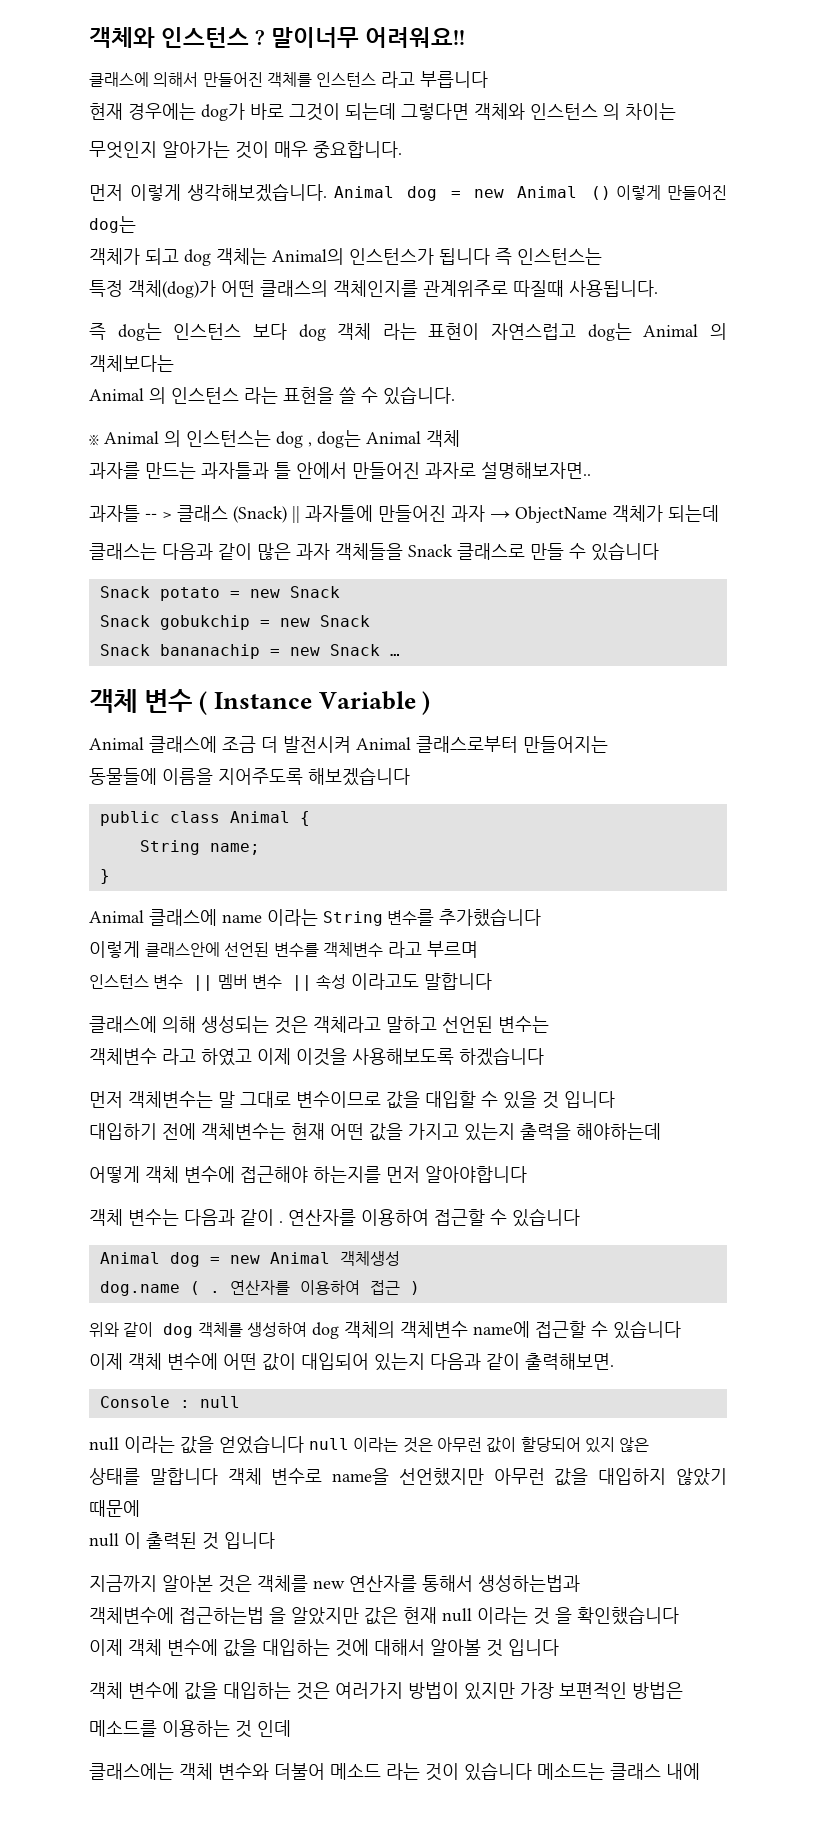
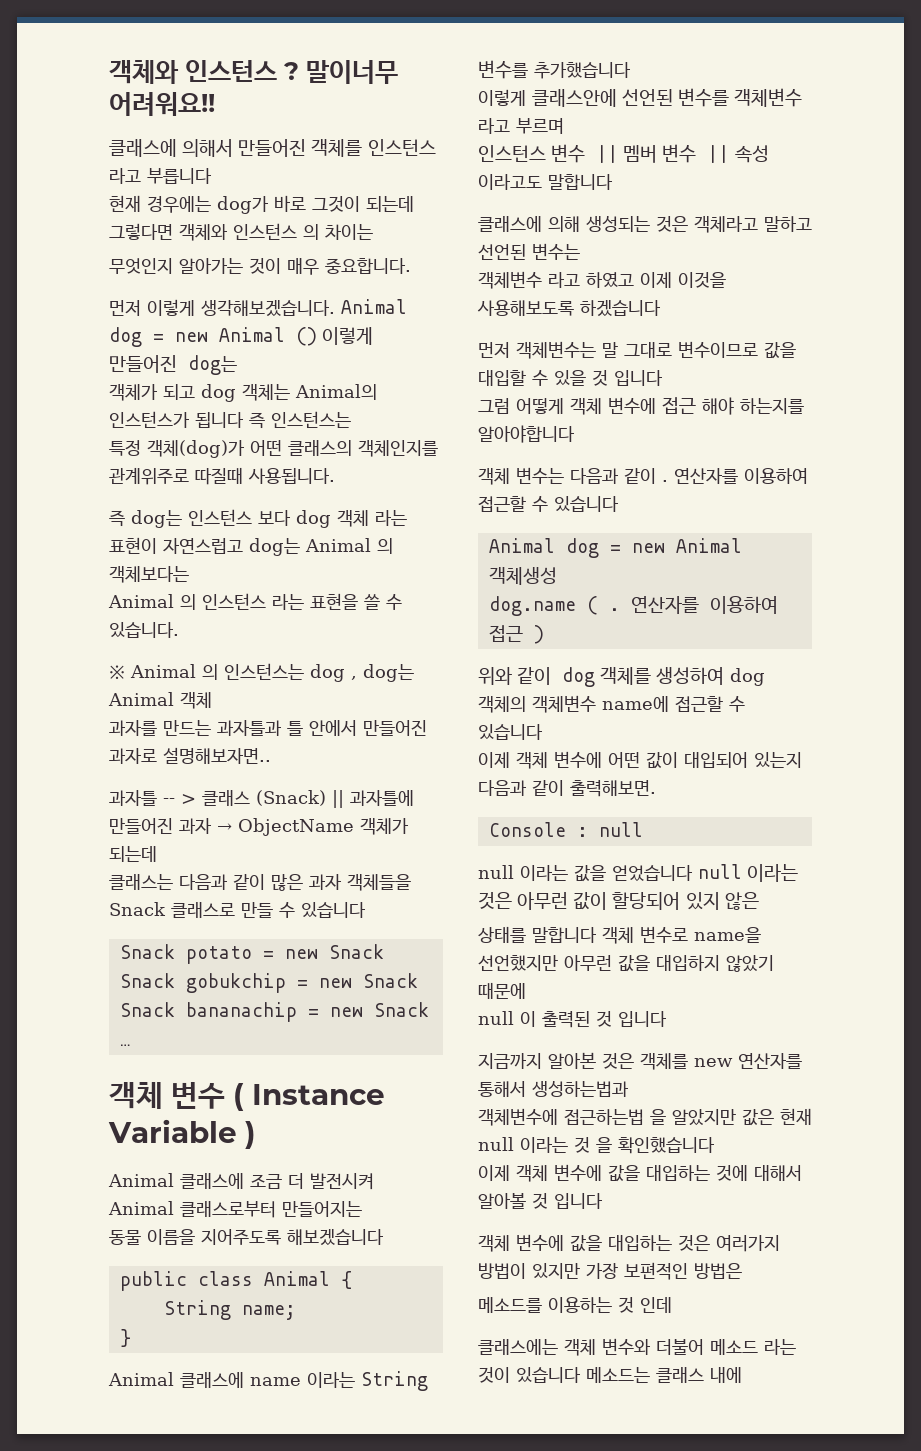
[89,768,157,785] 동물들에 -> [109,1230,141,1245] 동물
[89,1123,661,1141] [89,1166,420,1183] 대입하기 전에 객체변수는 현재 어떤 값을 가지고 있는지 출력을 해야하는데 // 어떻게 객체 변수에 접근해야 하는지를 먼저 -> [478,397,804,415] 그럼 어떻게 객체 변수에 접근 해야 하는지를

